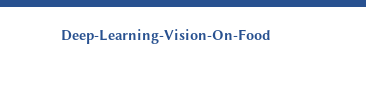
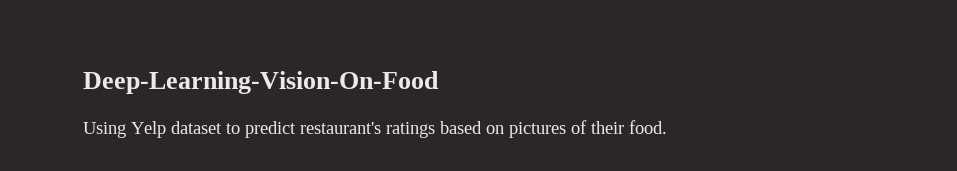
(271, 36) none -> [83,120,667,138] // Using Yelp dataset to predict restaurant's ratings based on pictures of their food.

